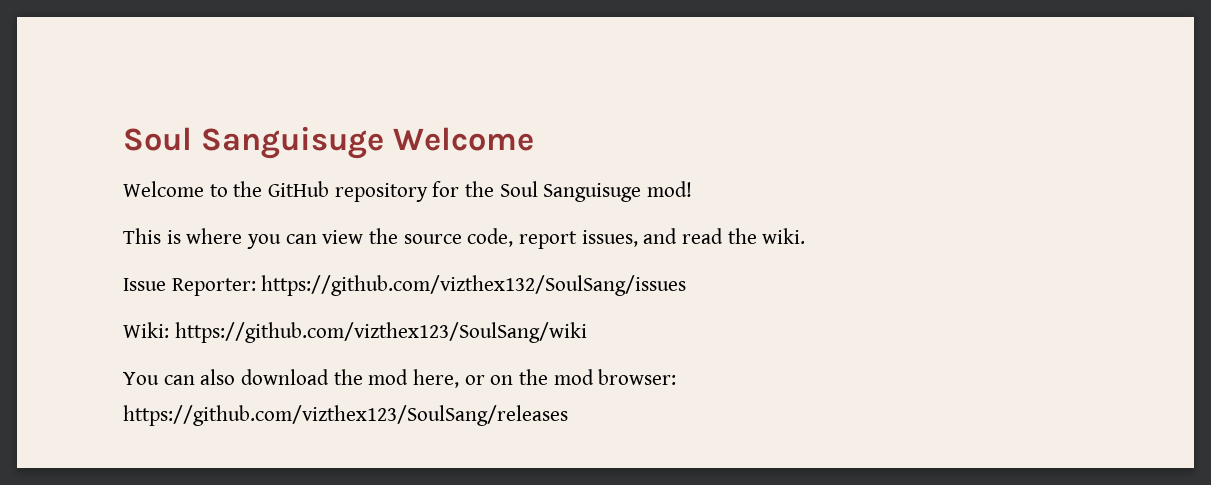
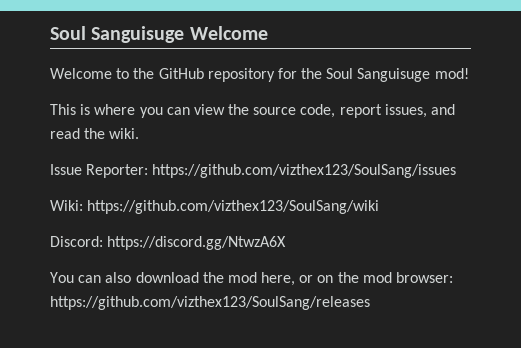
[261,275,687,296] https://github.com/vizthex132/SoulSang/issues -> [152,164,457,178] https://github.com/vizthex123/SoulSang/issues
(587, 332) none -> [50,236,287,250] // Discord: https://discord.gg/NtwzA6X

